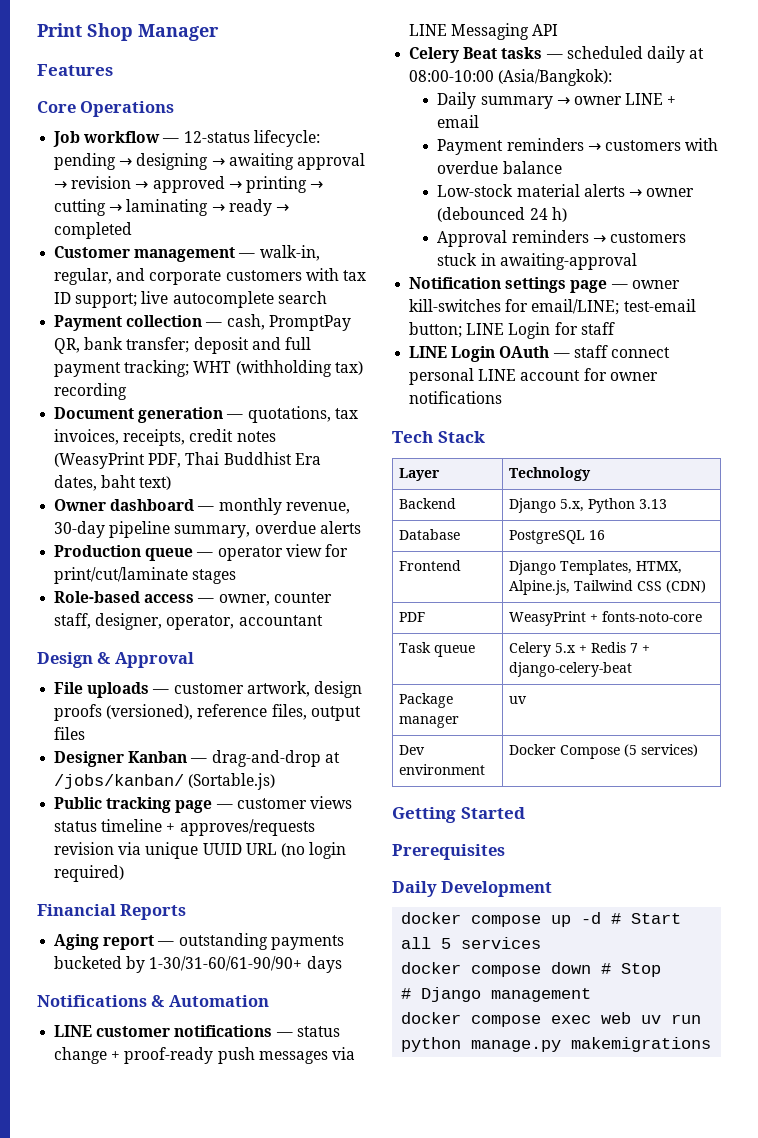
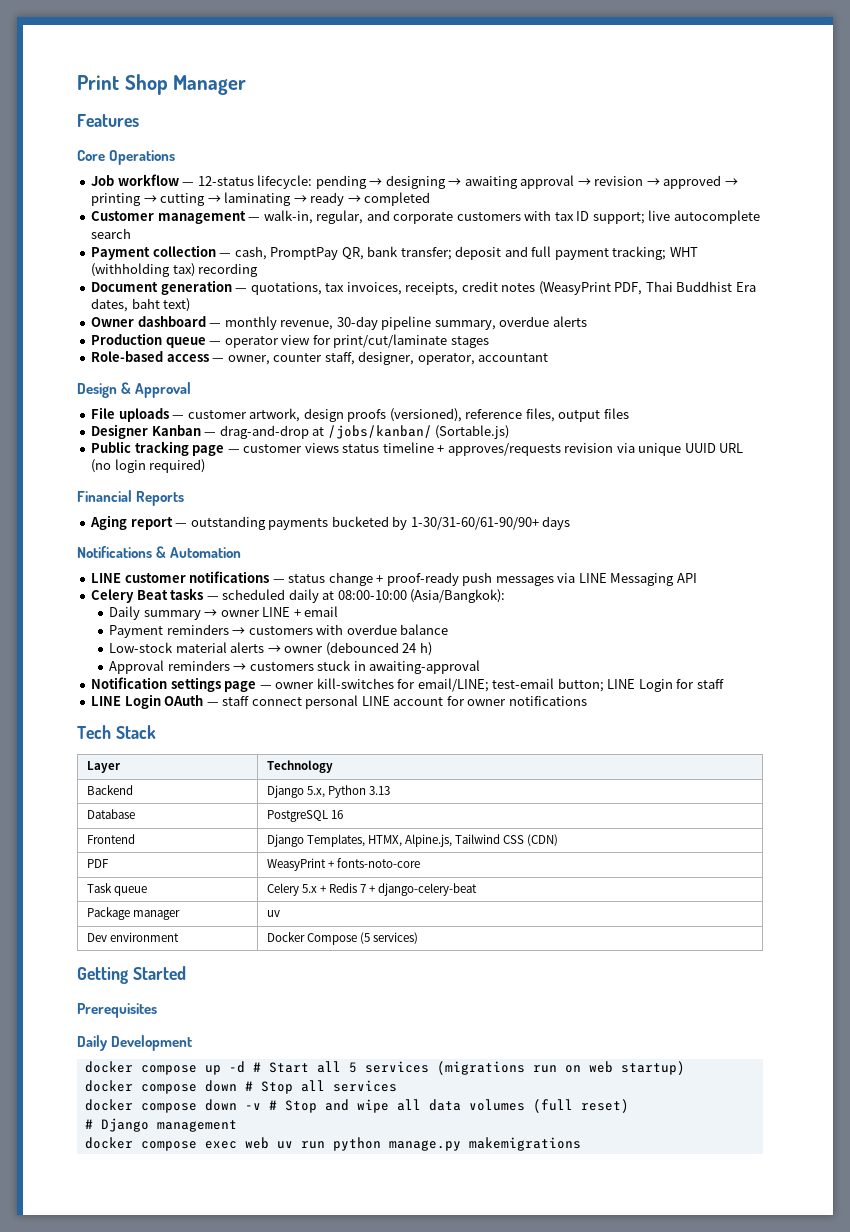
(542, 943) none -> [436,1061,685,1075] (migrations run on web startup)
(662, 970) none -> [300,1080,397,1092] [84,1099,629,1113] all services // docker compose down -v # Stop and wipe all data volumes (full reset)

